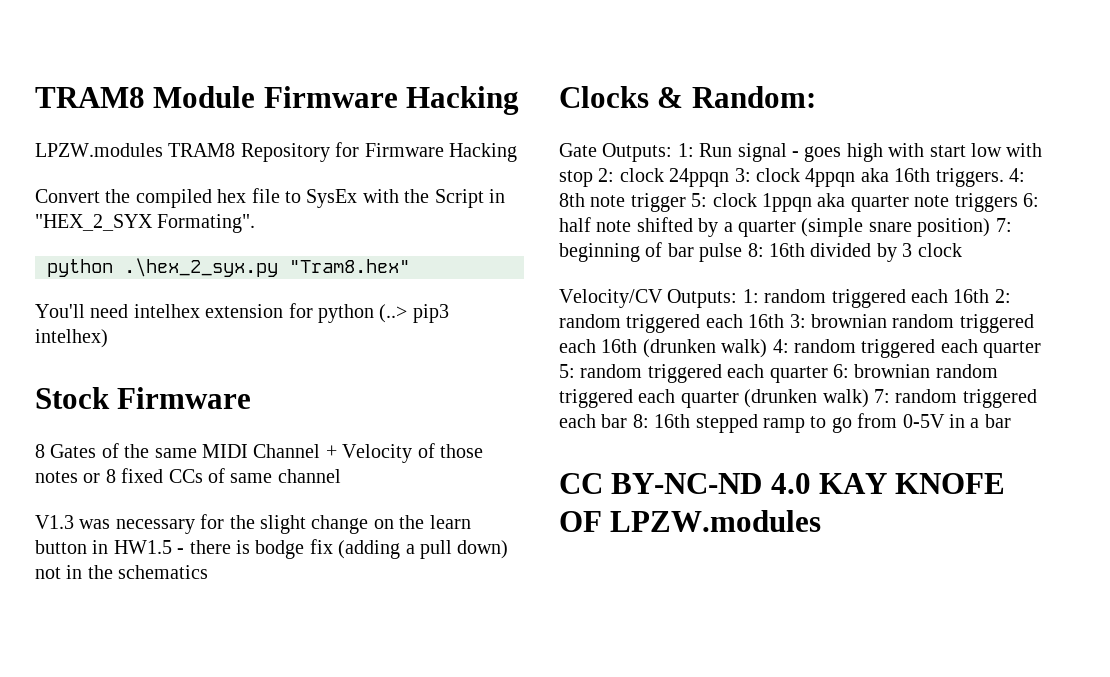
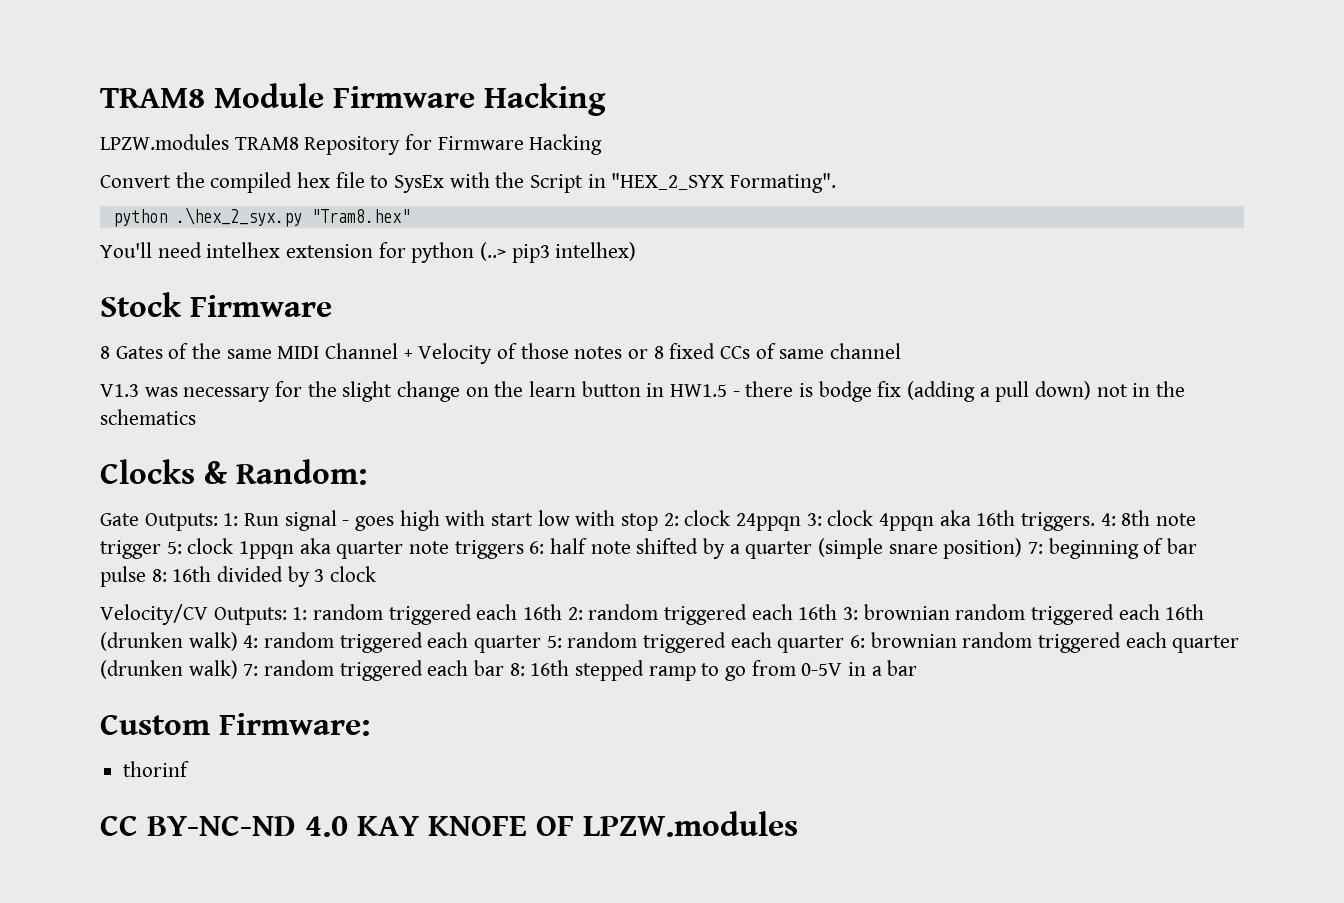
(1011, 421) none -> [100,713,370,736] [123,761,190,777] // Custom Firmware: // thorinf

